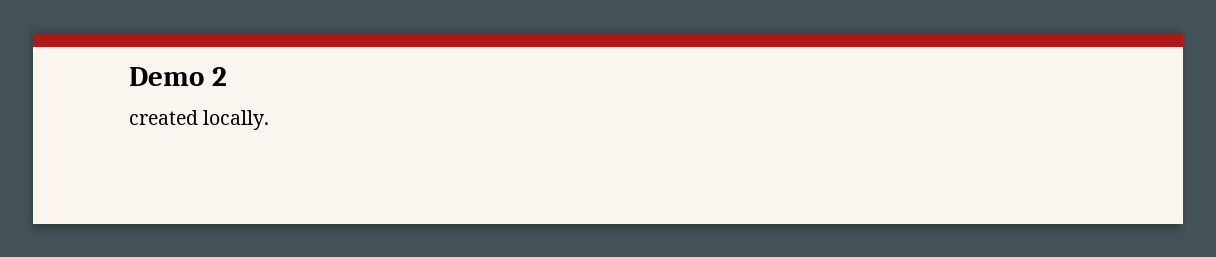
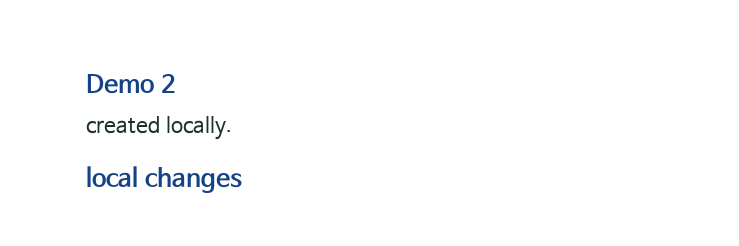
(270, 120) none -> [86,166,242,193] // local changes

